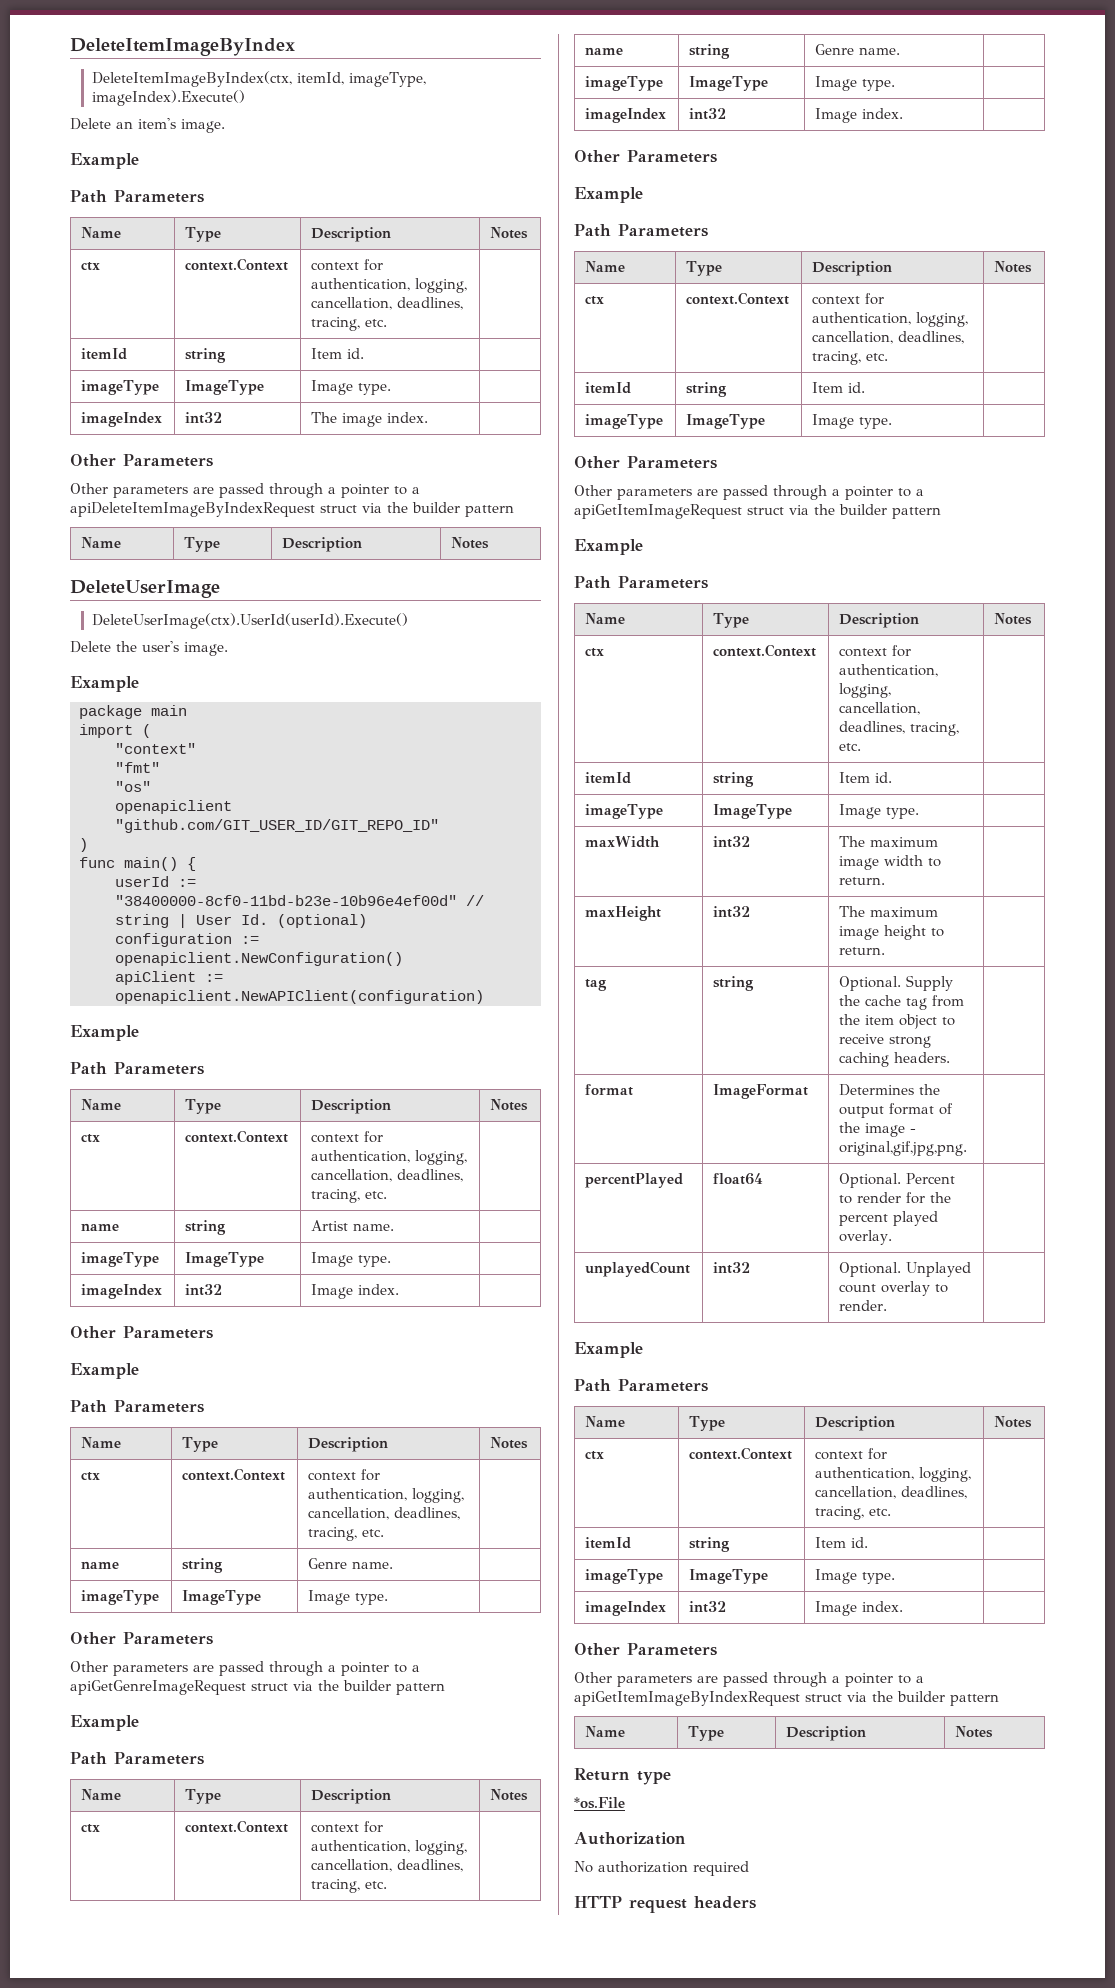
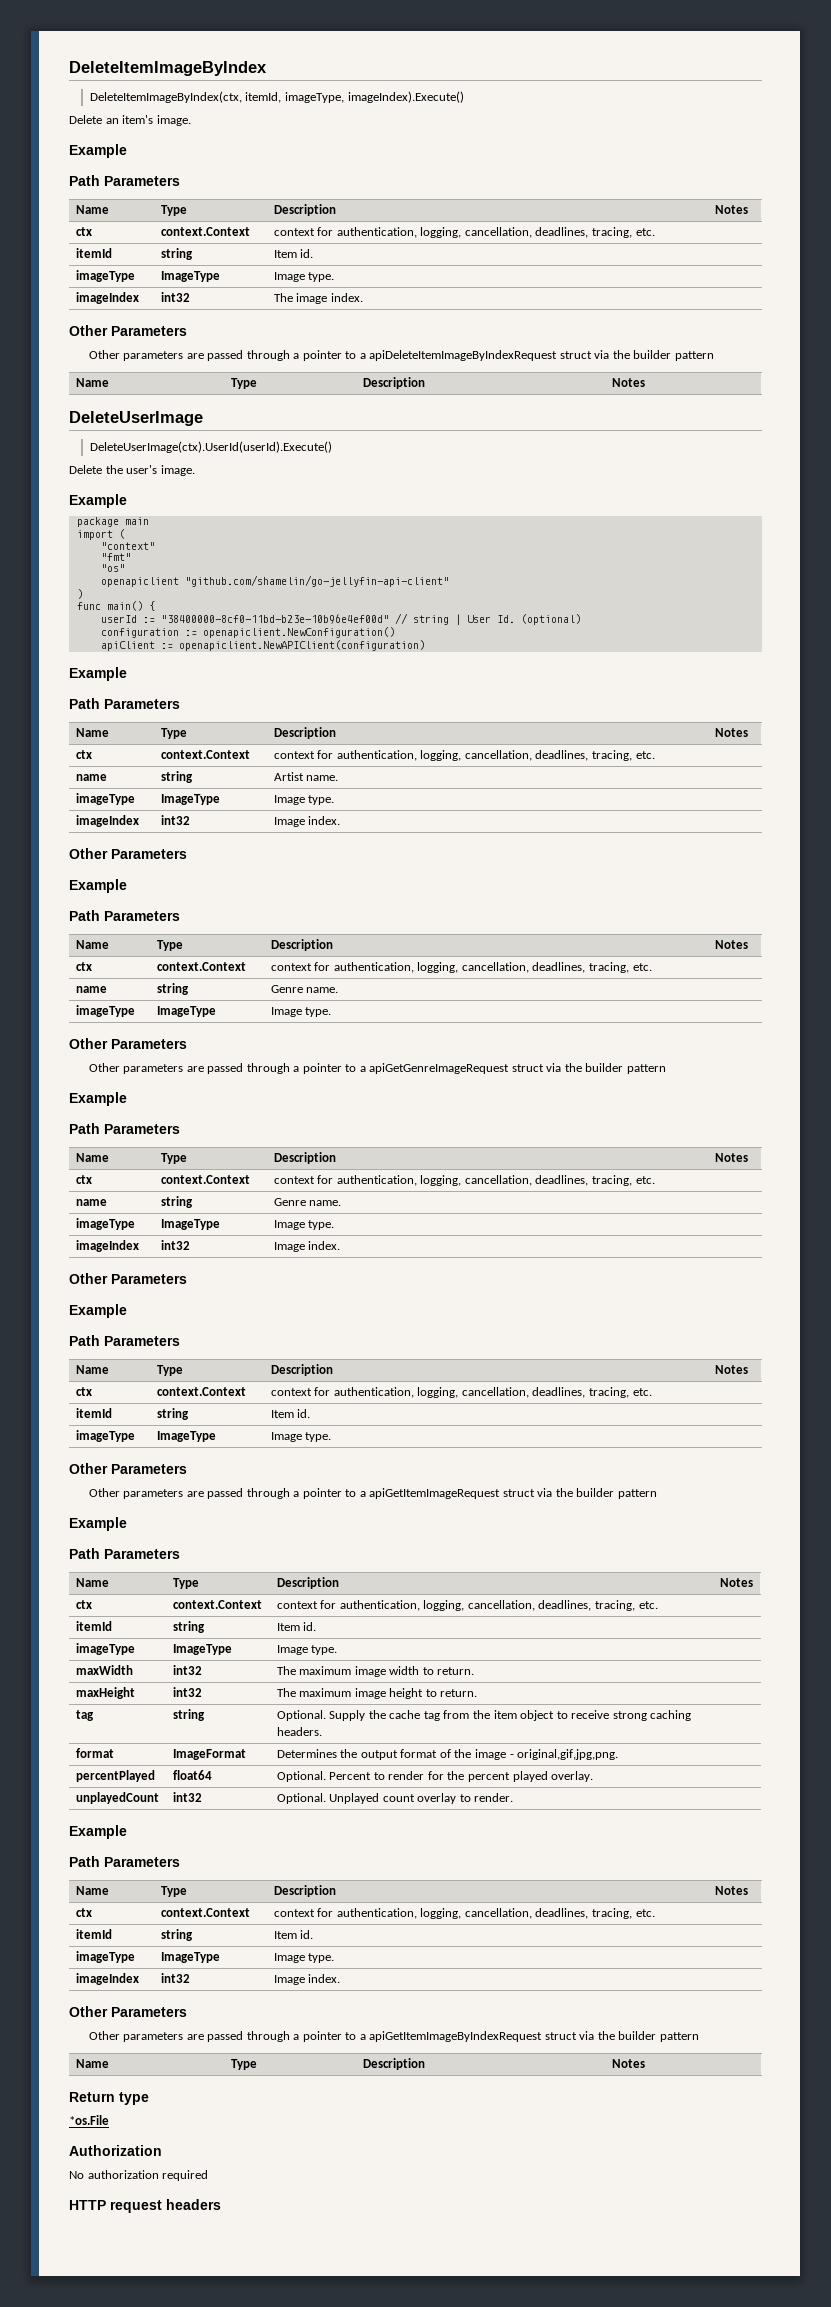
[115,819,439,833] "github.com/GIT_USER_ID/GIT_REPO_ID" -> [184,575,449,587] "github.com/shamelin/go-jellyfin-api-client"

